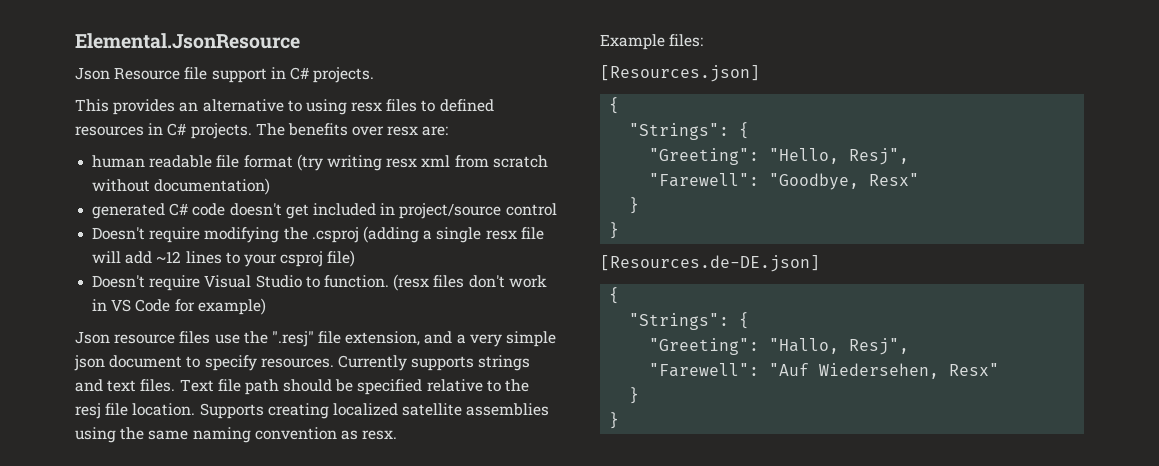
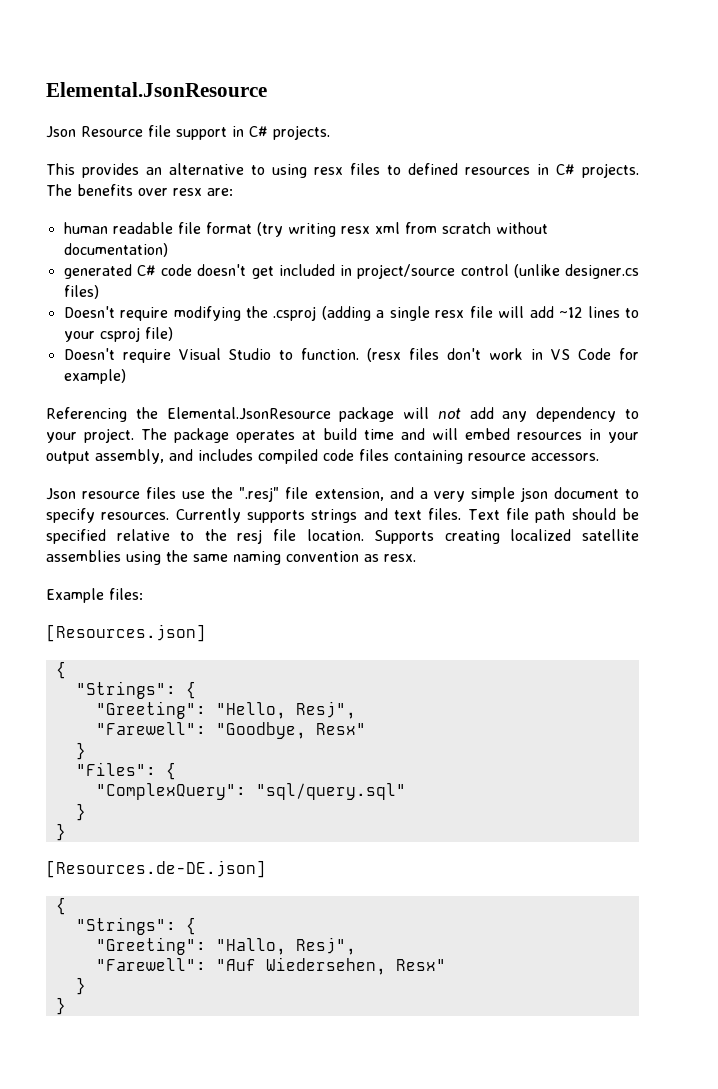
(557, 209) none -> [513,264,639,279] [63,285,99,299] (unlike designer.cs files)
(266, 306) none -> [46,407,639,422] [46,428,639,443] [46,449,599,464] // Referencing the Elemental.JsonResource package will not add any dependency to your project. The package operates at build time and will embed resources in your output assembly, and includes compiled code files containing resource accessors.
(640, 205) none -> [75,762,176,780] [95,783,406,800] [75,803,86,821] // "Files": { // "ComplexQuery": "sql/query.sql" // }

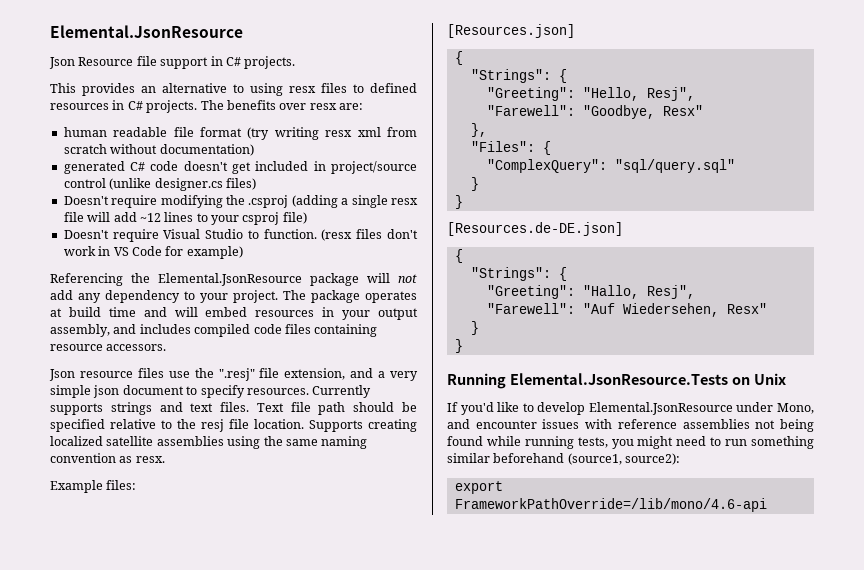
[75,742,86,760] } -> [470,123,487,137] },
(66, 1006) none -> [447,373,786,389] [447,402,814,415] [447,419,814,432] [447,436,814,449] [447,453,681,465] [454,481,503,494] [454,498,767,512] // Running Elemental.JsonResource.Tests on Unix // If you'd like to develop Elemental.JsonResource under Mono, and encounter issues with reference assemblies not being found while running tests, you might need to run something similar beforehand (source1, source2): // export FrameworkPathOverride=/lib/mono/4.6-api

